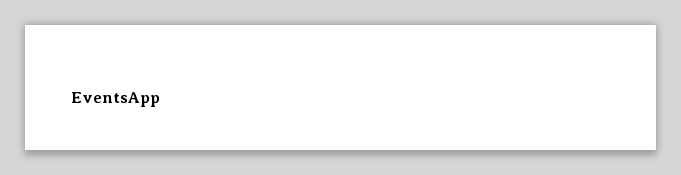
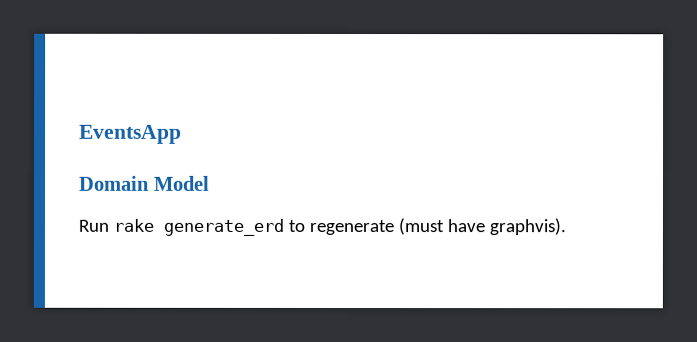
(160, 99) none -> [78,175,209,191] [78,218,566,236] // Domain Model // Run rake generate_erd to regenerate (must have graphvis).

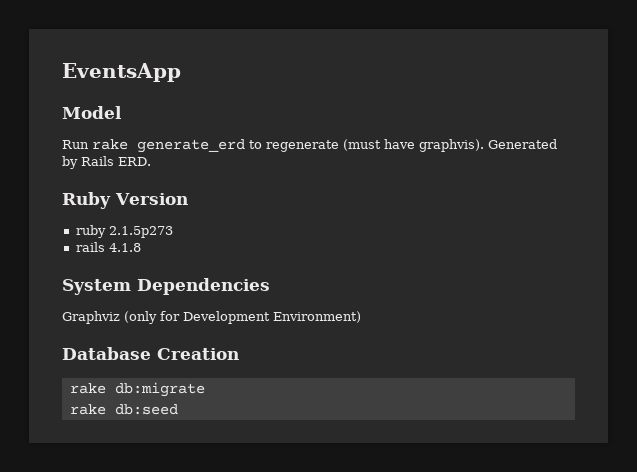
[78,175,149,191] Domain -> (181, 72) none
(566, 227) none -> [488,139,557,149] [62,156,151,169] [62,192,188,209] [75,225,173,238] [75,242,141,252] [62,278,270,295] [62,311,361,324] [62,347,239,360] [69,382,205,397] [69,404,178,415] Generated by Rails ERD. // Ruby Version // ruby 2.1.5p273 // rails 4.1.8 // System Dependencies // Graphviz (only for Development Environment) // Database Creation // rake db:migrate // rake db:seed

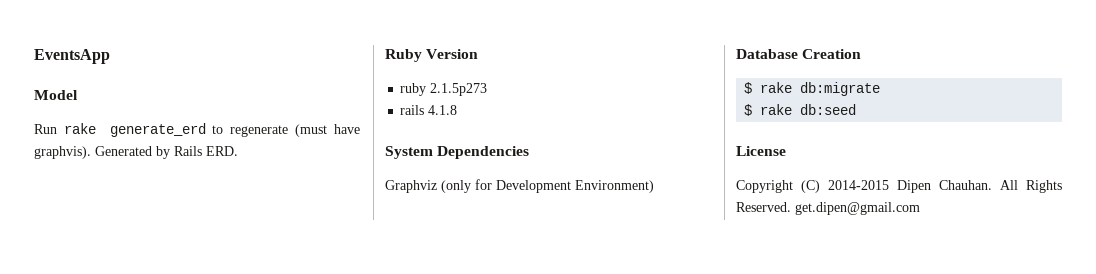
(239, 354) none -> [744,82,753,94] $
(205, 389) none -> [744,104,753,116] $
(178, 409) none -> [736,146,786,156] [736,180,1062,193] [736,202,920,215] // License // Copyright (C) 2014-2015 Dipen Chauhan. All Rights Reserved. get.dipen@gmail.com

